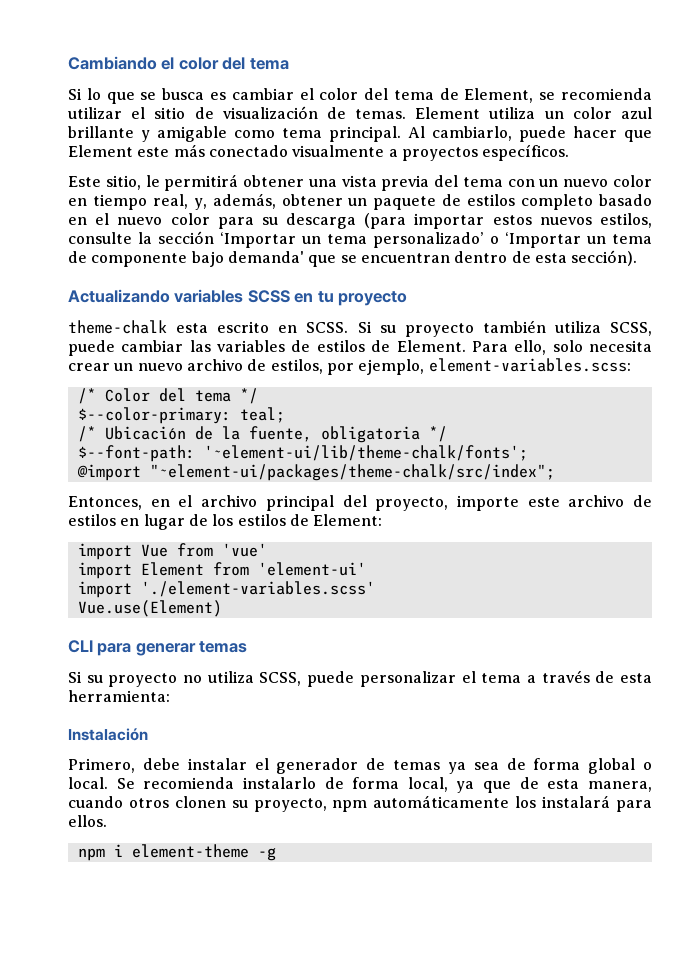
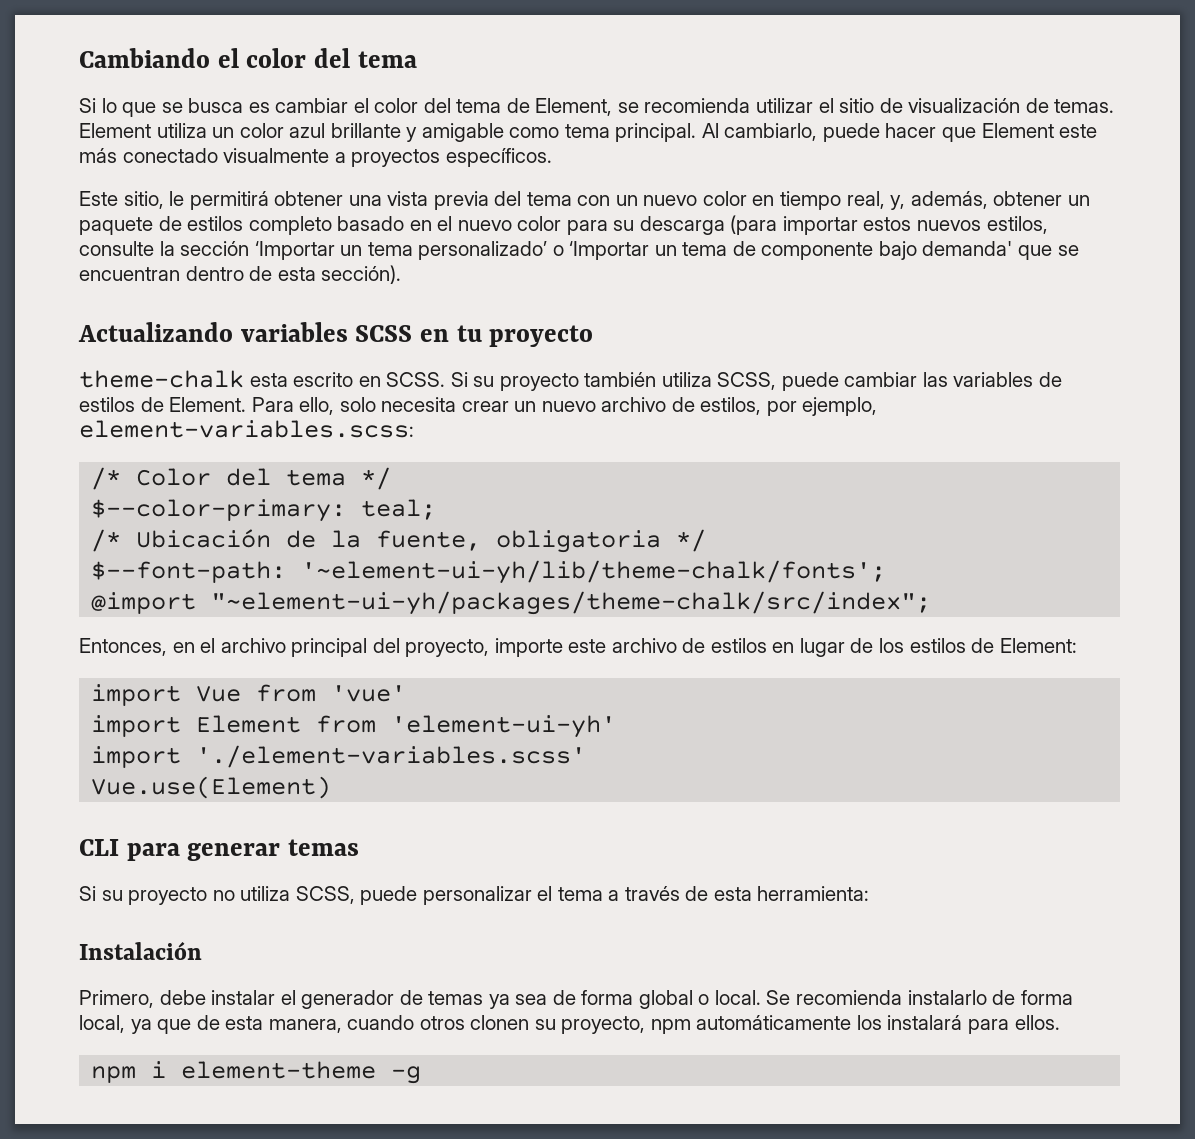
[203,445,528,461] '~element-ui/lib/theme-chalk/fonts'; -> [301,560,887,584] '~element-ui-yh/lib/theme-chalk/fonts';
[149,464,555,481] "~element-ui/packages/theme-chalk/src/index"; -> [211,591,932,615] "~element-ui-yh/packages/theme-chalk/src/index";
[257,562,366,576] 'element-ui' -> [391,715,617,738] 'element-ui-yh'

